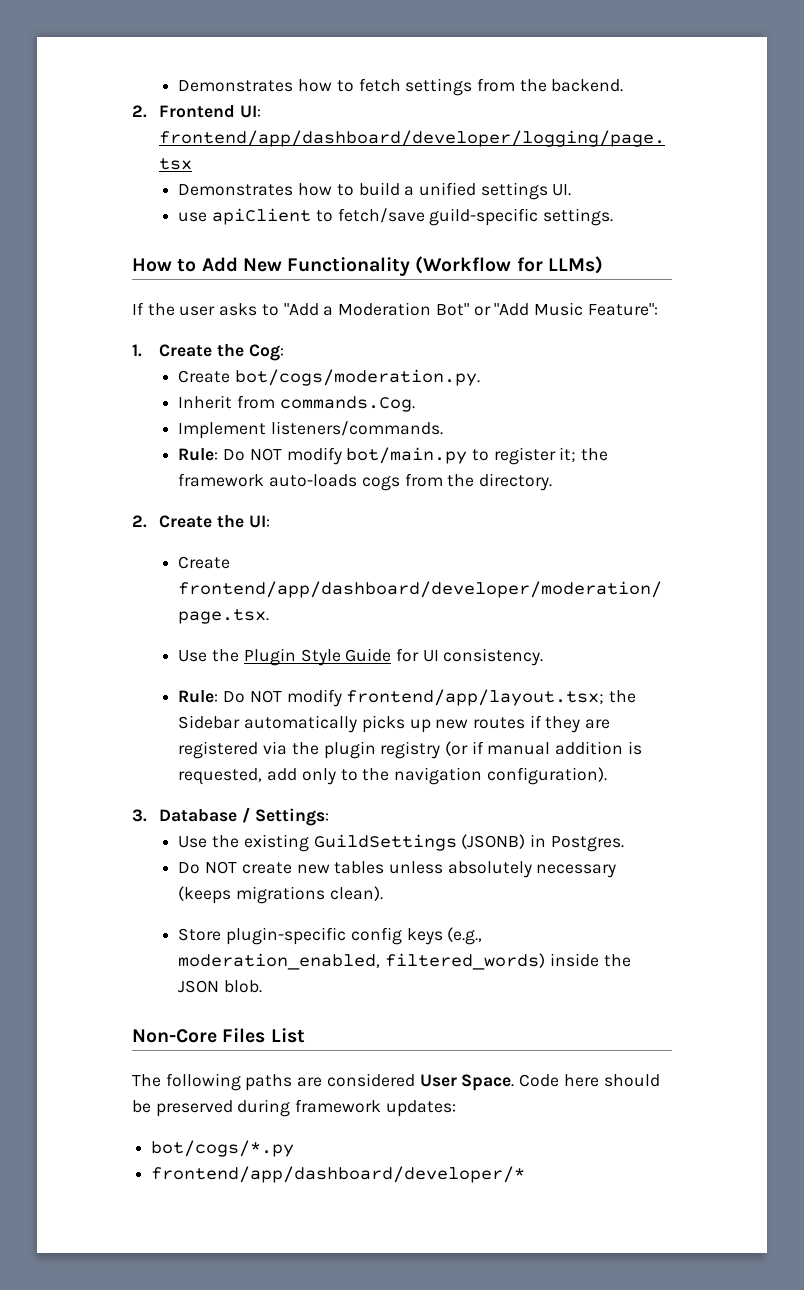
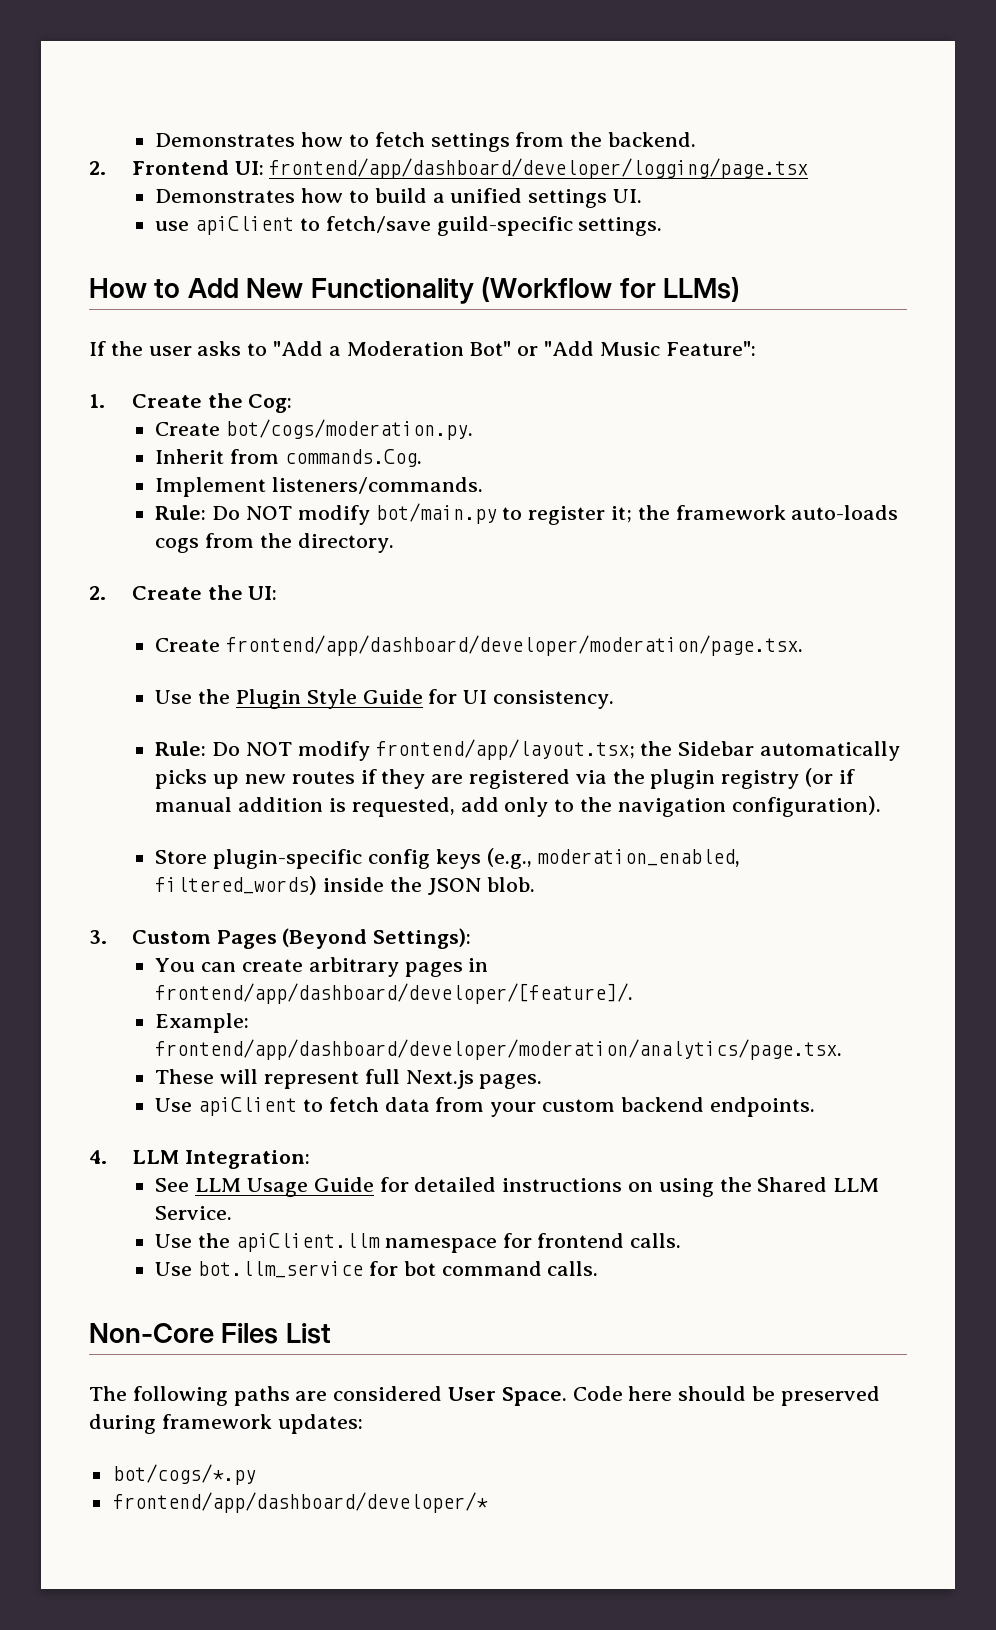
[132,807,329,826] [178,834,624,852] [178,861,617,878] [178,886,383,904] // 3. Database / Settings: // Use the existing GuildSettings (JSONB) in Postgres. // Do NOT create new tables unless absolutely necessary (keeps migrations clean). -> (881, 806) none
(263, 986) none -> [89,928,472,949] [155,957,489,977] [155,983,634,1004] [155,1013,250,1033] [155,1039,843,1060] [155,1069,543,1089] [155,1097,815,1117] [89,1150,310,1169] [155,1177,880,1197] [155,1206,233,1220] [155,1233,682,1253] [155,1261,599,1278] // 3. Custom Pages (Beyond Settings): // You can create arbitrary pages in frontend/app/dashboard/developer/[feature]/. // Example: frontend/app/dashboard/developer/moderation/analytics/page.tsx. // These will represent full Next.js pages. // Use apiClient to fetch data from your custom backend endpoints. // 4. LLM Integration: // See LLM Usage Guide for detailed instructions on using the Shared LLM Service. // Use the apiClient.llm namespace for frontend calls. // Use bot.llm_service for bot command calls.

